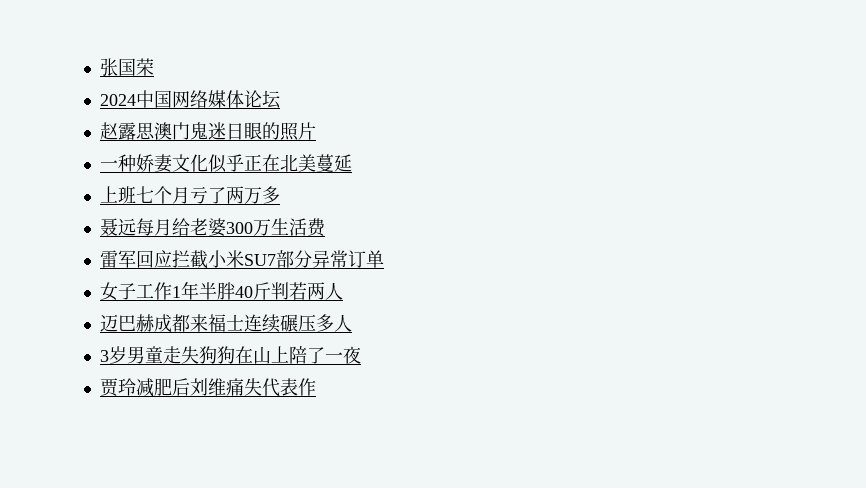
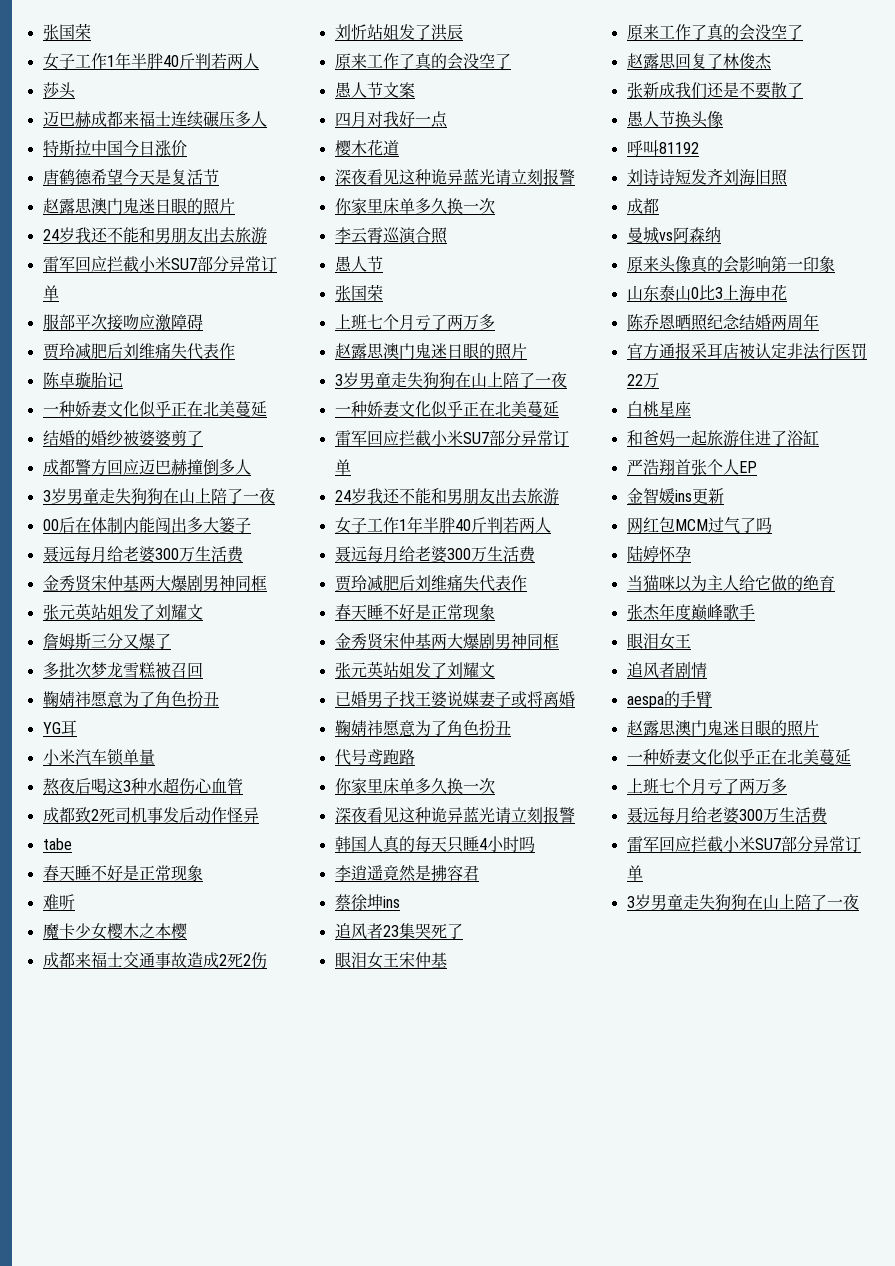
[99,58,154,76] [99,90,281,109] 张国荣 // 2024中国网络媒体论坛 -> [42,23,91,40] [42,52,259,70] [42,82,76,99] [42,111,267,128] [42,139,187,157] [42,168,219,186] [42,198,235,215] [42,227,267,244] [42,256,277,272] [42,285,59,301] [42,314,203,331] [42,342,235,360] [42,372,123,389] [42,401,267,418] [42,430,203,447] [42,459,251,476] [42,488,275,504] [42,517,251,534] [42,546,244,563] [42,574,267,592] [42,603,203,621] [42,633,171,649] [42,661,203,679] [42,690,219,708] [42,720,77,736] [42,748,155,766] [42,777,243,795] [42,807,259,824] [42,838,72,850] [42,865,203,881] [42,894,75,910] [42,923,188,940] [42,951,267,969] [334,24,463,41] [334,52,511,70] [334,82,415,98] [334,111,448,128] [334,139,399,157] [334,168,575,185] [334,198,495,215] [334,227,448,244] [334,256,383,272] [334,284,383,301] [334,314,495,330] [334,343,527,360] [334,372,567,388] [334,401,559,418] [334,430,569,446] [334,459,351,475] [334,488,559,505] [334,516,551,534] [334,546,536,563] [334,574,527,592] [334,604,495,620] [334,632,559,650] [334,661,495,679] [334,691,575,708] [334,719,511,737] [334,749,415,766] [334,778,495,795] [334,806,575,823] [334,835,535,853] [334,865,479,882] [334,894,400,911] [334,923,463,940] [334,952,447,969] [626,23,803,41] [626,53,772,70] [626,82,803,99] [626,111,723,128] [626,140,699,156] [626,168,788,186] [626,198,659,214] [626,226,721,244] [626,255,835,273] [626,284,787,302] [626,313,819,331] [626,342,867,360] [626,373,659,388] [626,401,691,417] [626,430,819,447] [626,459,757,476] [626,488,724,504] [626,517,772,534] [626,545,691,562] [626,575,835,592] [626,603,755,621] [626,633,691,650] [626,661,707,679] [626,691,712,708] 张国荣 // 女子工作1年半胖40斤判若两人 // 莎头 // 迈巴赫成都来福士连续碾压多人 // 特斯拉中国今日涨价 // 唐鹤德希望今天是复活节 // 赵露思澳门鬼迷日眼的照片 // 24岁我还不能和男朋友出去旅游 // 雷军回应拦截小米SU7部分异常订单 // 服部平次接吻应激障碍 // 贾玲减肥后刘维痛失代表作 // 陈卓璇胎记 // 一种娇妻文化似乎正在北美蔓延 // 结婚的婚纱被婆婆剪了 // 成都警方回应迈巴赫撞倒多人 // 3岁男童走失狗狗在山上陪了一夜 // 00后在体制内能闯出多大篓子 // 聂远每月给老婆300万生活费 // 金秀贤宋仲基两大爆剧男神同框 // 张元英站姐发了刘耀文 // 詹姆斯三分又爆了 // 多批次梦龙雪糕被召回 // 鞠婧祎愿意为了角色扮丑 // YG耳 // 小米汽车锁单量 // 熬夜后喝这3种水超伤心血管 // 成都致2死司机事发后动作怪异 // tabe // 春天睡不好是正常现象 // 难听 // 魔卡少女樱木之本樱 // 成都来福士交通事故造成2死2伤 // 刘忻站姐发了洪辰 // 原来工作了真的会没空了 // 愚人节文案 // 四月对我好一点 // 樱木花道 // 深夜看见这种诡异蓝光请立刻报警 // 你家里床单多久换一次 // 李云霄巡演合照 // 愚人节 // 张国荣 // 上班七个月亏了两万多 // 赵露思澳门鬼迷日眼的照片 // 3岁男童走失狗狗在山上陪了一夜 // 一种娇妻文化似乎正在北美蔓延 // 雷军回应拦截小米SU7部分异常订单 // 24岁我还不能和男朋友出去旅游 // 女子工作1年半胖40斤判若两人 // 聂远每月给老婆300万生活费 // 贾玲减肥后刘维痛失代表作 // 春天睡不好是正常现象 // 金秀贤宋仲基两大爆剧男神同框 // 张元英站姐发了刘耀文 // 已婚男子找王婆说媒妻子或将离婚 // 鞠婧祎愿意为了角色扮丑 // 代号鸢跑路 // 你家里床单多久换一次 // 深夜看见这种诡异蓝光请立刻报警 // 韩国人真的每天只睡4小时吗 // 李逍遥竟然是拂容君 // 蔡徐坤ins // 追风者23集哭死了 // 眼泪女王宋仲基 // 原来工作了真的会没空了 // 赵露思回复了林俊杰 // 张新成我们还是不要散了 // 愚人节换头像 // 呼叫81192 // 刘诗诗短发齐刘海旧照 // 成都 // 曼城vs阿森纳 // 原来头像真的会影响第一印象 // 山东泰山0比3上海申花 // 陈乔恩晒照纪念结婚两周年 // 官方通报采耳店被认定非法行医罚22万 // 白桃星座 // 和爸妈一起旅游住进了浴缸 // 严浩翔首张个人EP // 金智媛ins更新 // 网红包MCM过气了吗 // 陆婷怀孕 // 当猫咪以为主人给它做的绝育 // 张杰年度巅峰歌手 // 眼泪女王 // 追风者剧情 // aespa的手臂
[99,281,343,301] [99,314,352,333] [99,346,361,364] [99,378,316,397] // 女子工作1年半胖40斤判若两人 // 迈巴赫成都来福士连续碾压多人 // 3岁男童走失狗狗在山上陪了一夜 // 贾玲减肥后刘维痛失代表作 -> [626,894,859,910] // 3岁男童走失狗狗在山上陪了一夜

